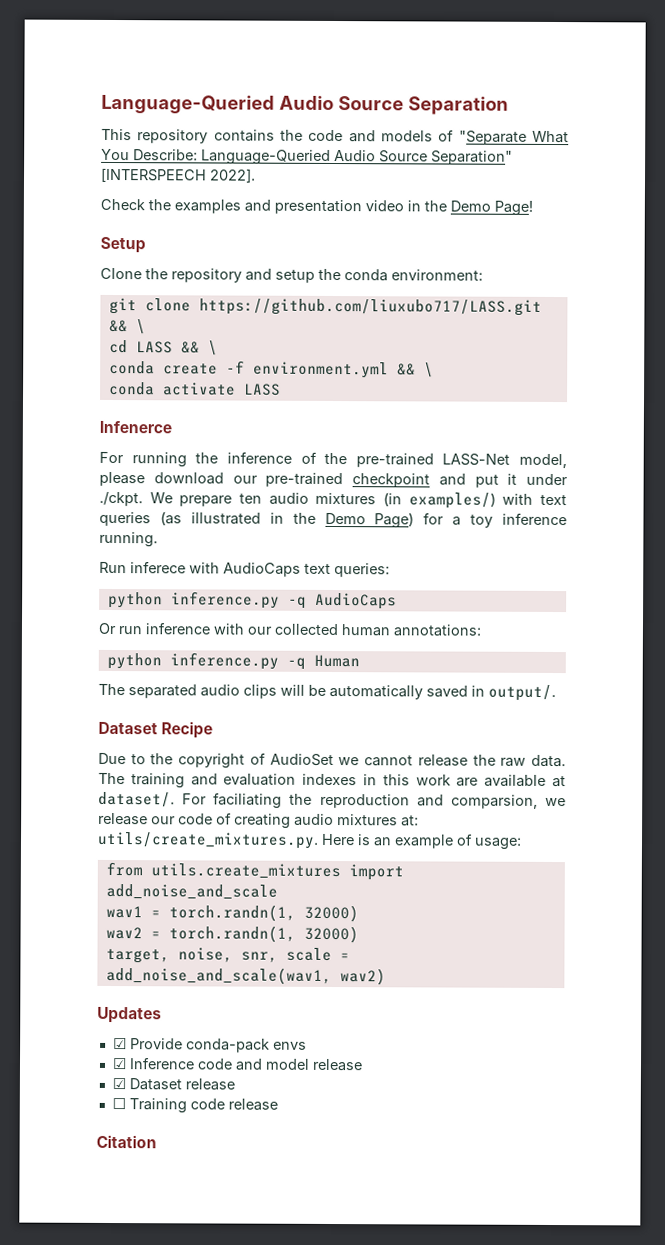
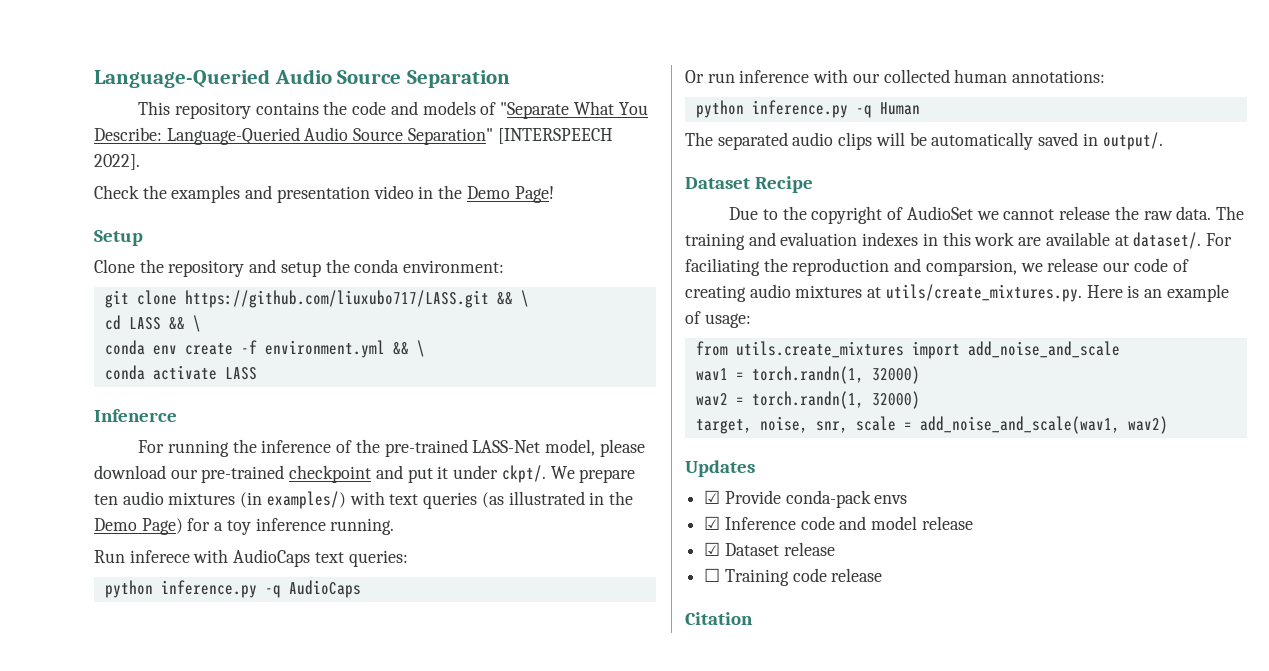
(155, 367) none -> [152,345,177,355] env
[99,491,143,507] ./ckpt. -> [501,465,546,483] ckpt/.
[401,815,419,827] at: -> [867,287,882,298] at

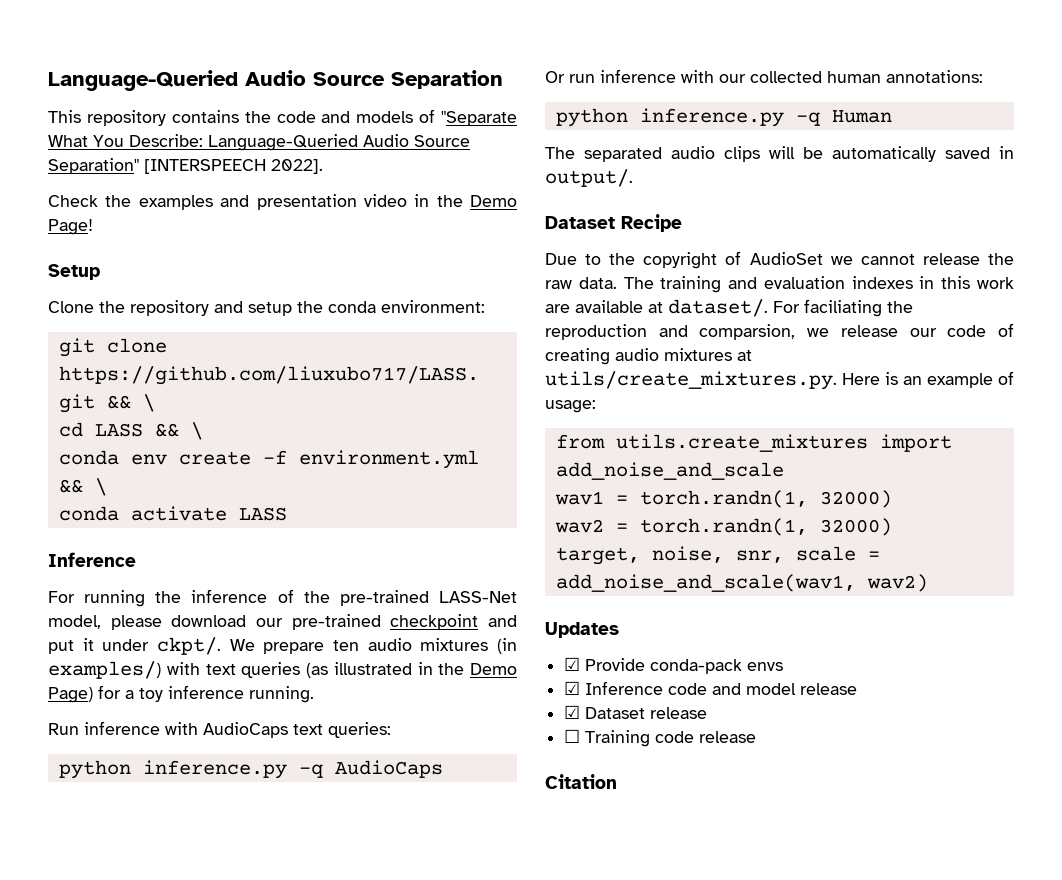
[94,409,177,422] Infenerce -> [48,552,136,567] Inference
[129,550,190,563] inferece -> [84,721,160,735] inference

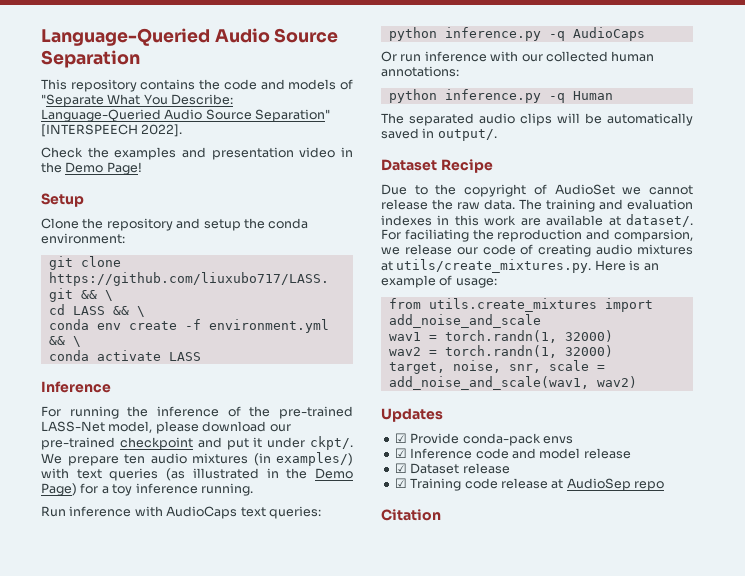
[564,729,581,743] ☐ -> [394,478,407,488] ☑
(757, 737) none -> [551,478,664,491] at AudioSep repo

